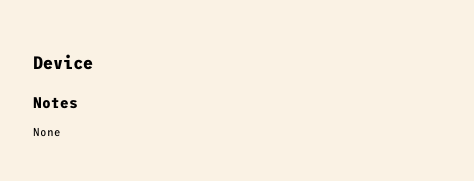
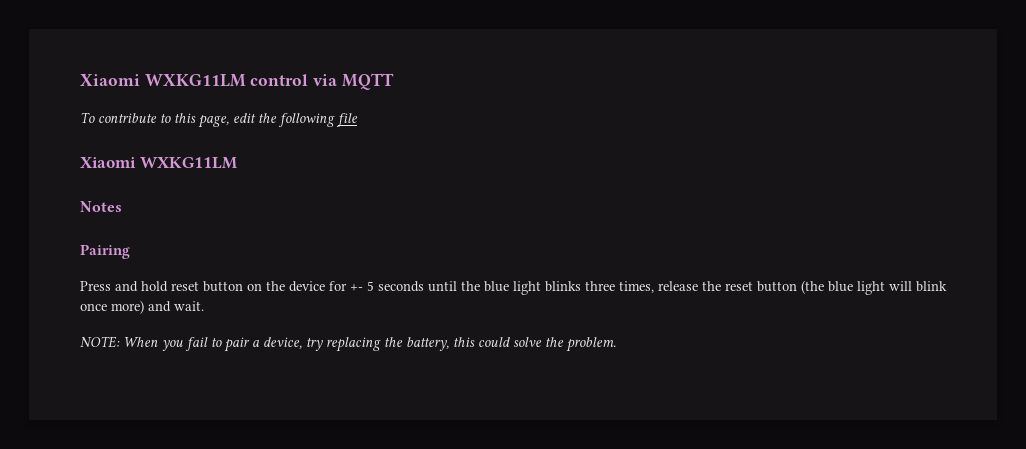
[33,54,93,70] [33,97,78,109] [33,127,61,137] Device // Notes // None -> [80,73,394,90] [80,112,358,128] [80,157,237,169] [80,201,122,212] [80,244,130,259] [80,280,947,295] [80,300,204,314] [80,336,616,352] Xiaomi WXKG11LM control via MQTT // To contribute to this page, edit the following file // Xiaomi WXKG11LM // Notes // Pairing // Press and hold reset button on the device for +- 5 seconds until the blue light blinks three times, release the reset button (the blue light will blink once more) and wait. // NOTE: When you fail to pair a device, try replacing the battery, this could solve the problem.

